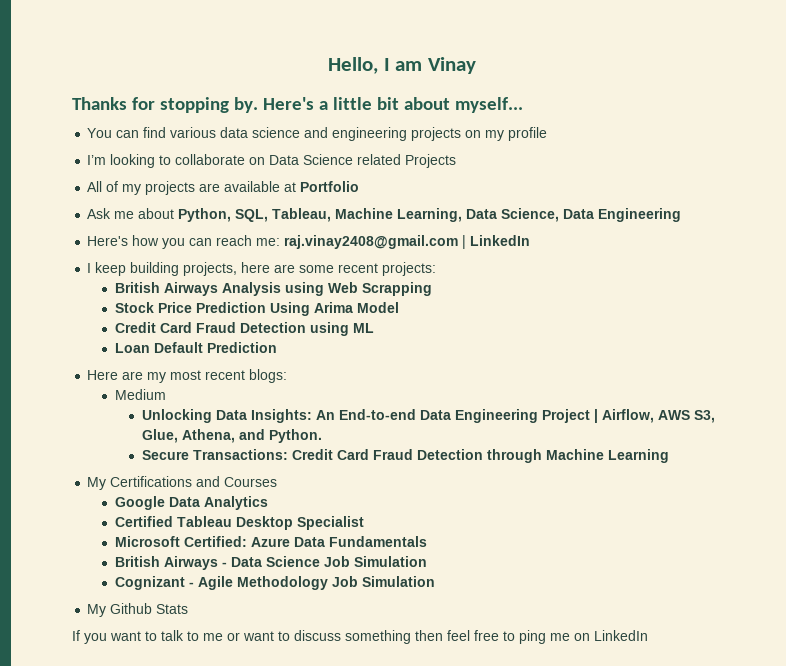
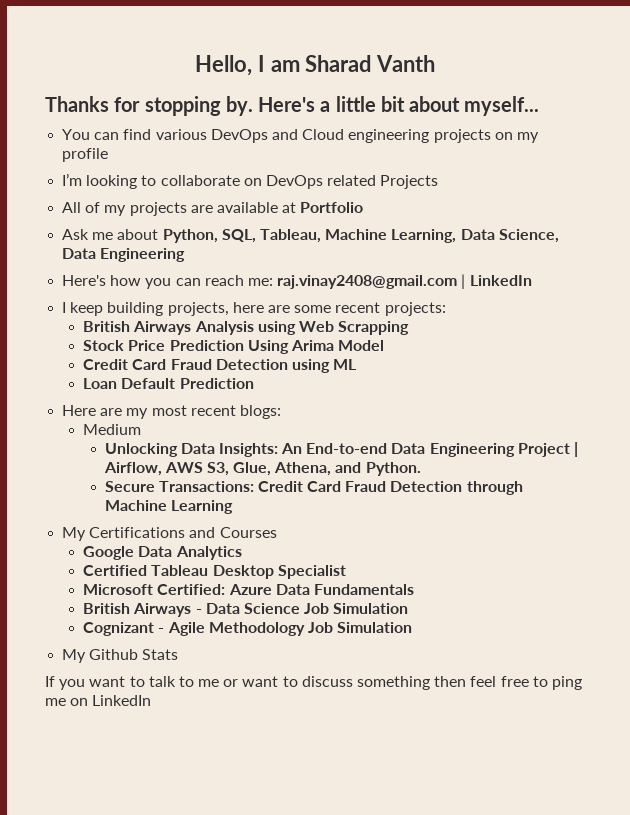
[428,57,477,74] Vinay -> [305,55,436,72] Sharad Vanth
[220,127,329,138] data science and -> [210,129,345,143] DevOps and Cloud
[269,154,354,165] Data Science -> [265,175,323,189] DevOps

